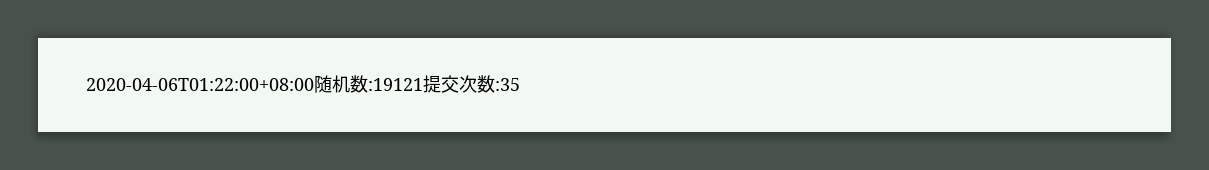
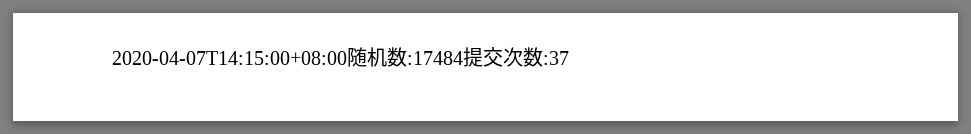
[86,75,423,93] 2020-04-06T01:22:00+08:00随机数:19121 -> [112,47,463,67] 2020-04-07T14:15:00+08:00随机数:17484
[495,78,520,91] :35 -> [543,51,569,65] :37

